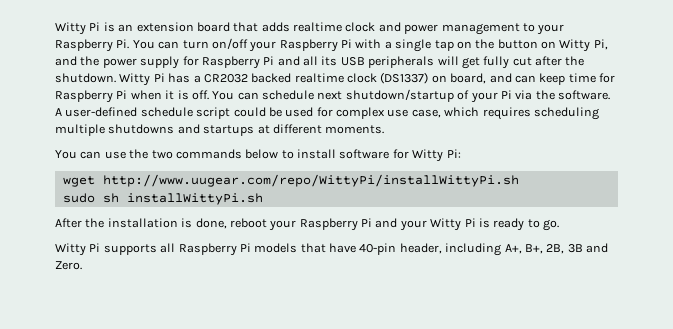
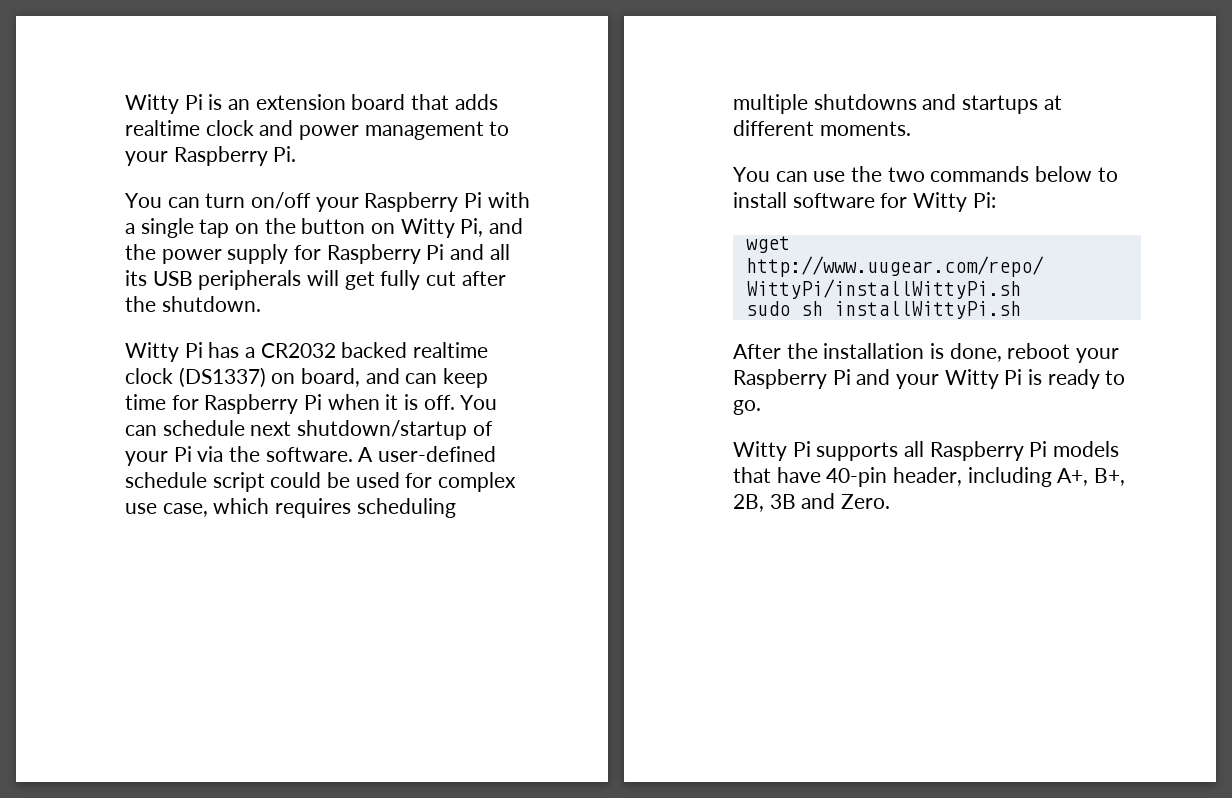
(130, 44) none -> (297, 154) //
(116, 78) none -> (261, 304) //

